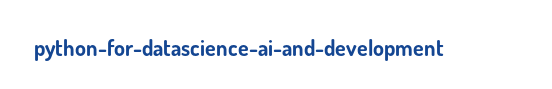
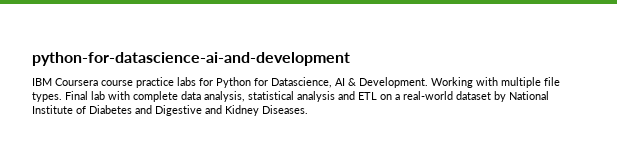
(444, 50) none -> [32,77,560,88] [32,91,549,102] [32,105,308,116] // IBM Coursera course practice labs for Python for Datascience, AI & Development. Working with multiple file types. Final lab with complete data analysis, statistical analysis and ETL on a real-world dataset by National Institute of Diabetes and Digestive and Kidney Diseases.

